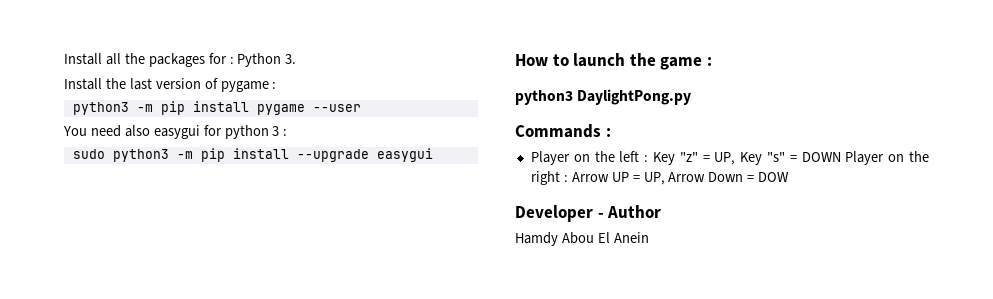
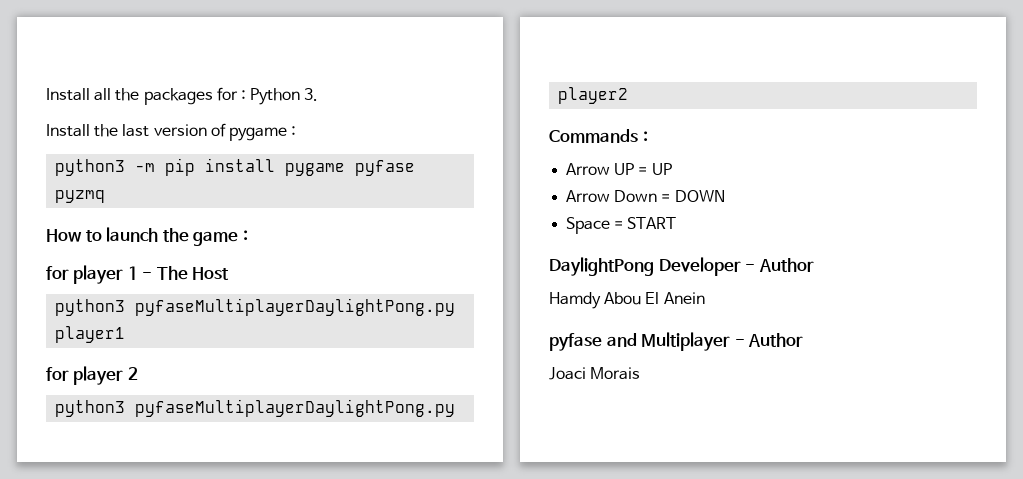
[312,104,361,112] [63,125,288,139] [72,148,433,162] --user // You need also easygui for python 3 : // sudo python3 -m pip install --upgrade easygui -> [355,160,416,176] [55,190,106,203] pyfase pyzmq
[515,89,692,105] [515,124,611,138] [530,151,930,165] [530,171,568,185] python3 DaylightPong.py // Commands : // Player on the left : Key "z" = UP, Key "s" = DOWN Player on the right : -> [46,265,230,284] [55,298,456,316] [55,326,126,343] [46,366,138,385] [55,399,456,417] [558,87,629,104] [549,129,648,143] for player 1 - The Host // python3 pyfaseMultiplayerDaylightPong.py player1 // for player 2 // python3 pyfaseMultiplayerDaylightPong.py player2 // Commands : //
[643,172,665,185] UP, -> [651,163,672,175] UP //
[758,172,790,182] DOW // -> [674,190,725,202] [566,217,677,234] [549,257,654,276] DOWN // Space = START // DaylightPong
(649, 237) none -> [549,332,804,351] [549,367,641,380] // pyfase and Multiplayer - Author // Joaci Morais

